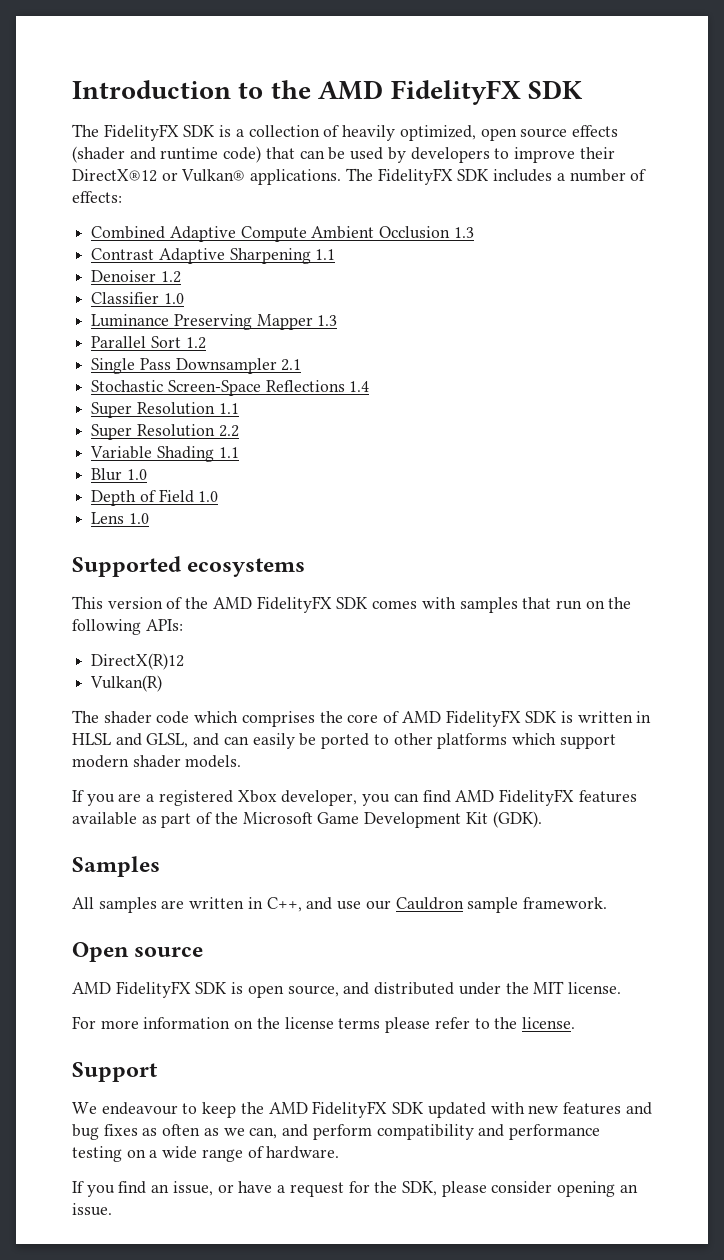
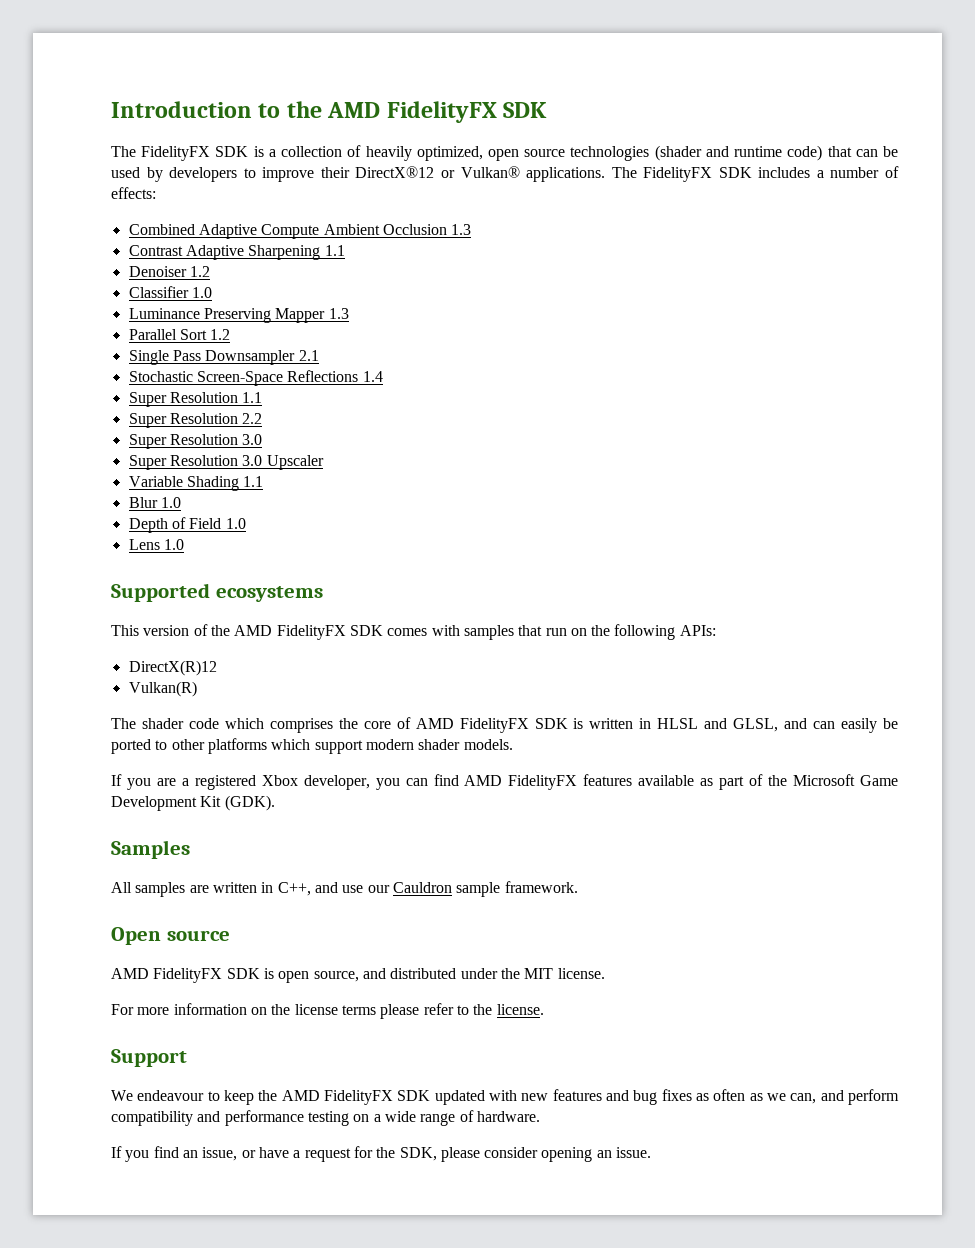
[571,125,618,137] effects -> [570,146,650,161] technologies
(239, 431) none -> [128,434,263,449] [128,455,324,470] // Super Resolution 3.0 // Super Resolution 3.0 Upscaler

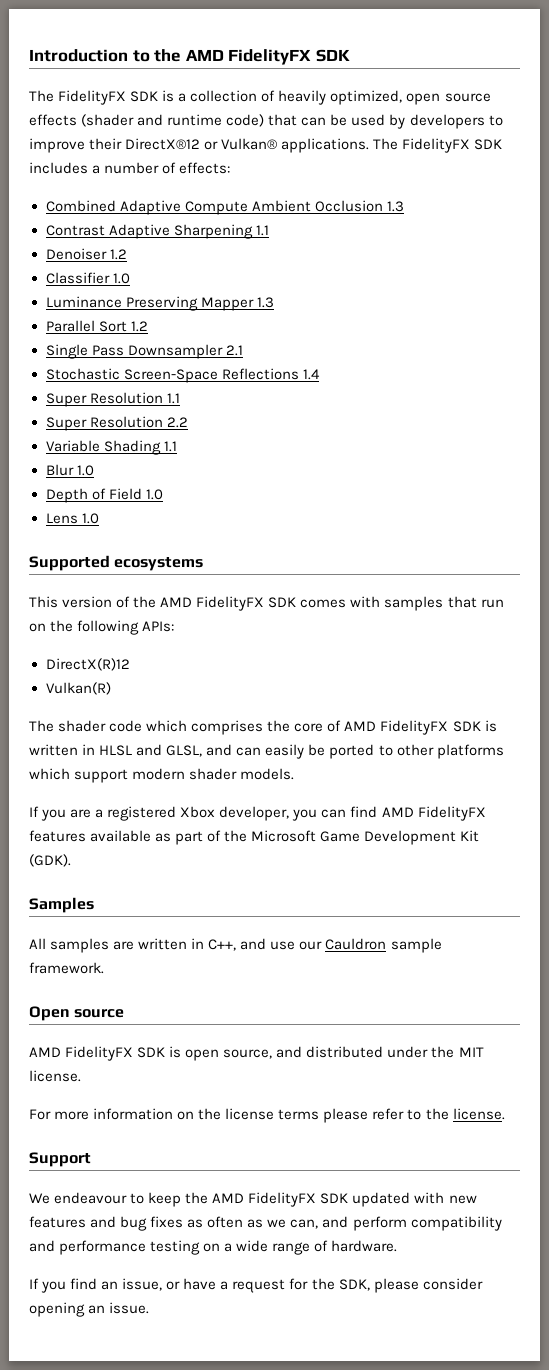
[570,146,650,161] technologies -> [29,114,77,126] effects
[128,434,263,449] [128,455,324,470] // Super Resolution 3.0 // Super Resolution 3.0 Upscaler -> (188, 422) none

